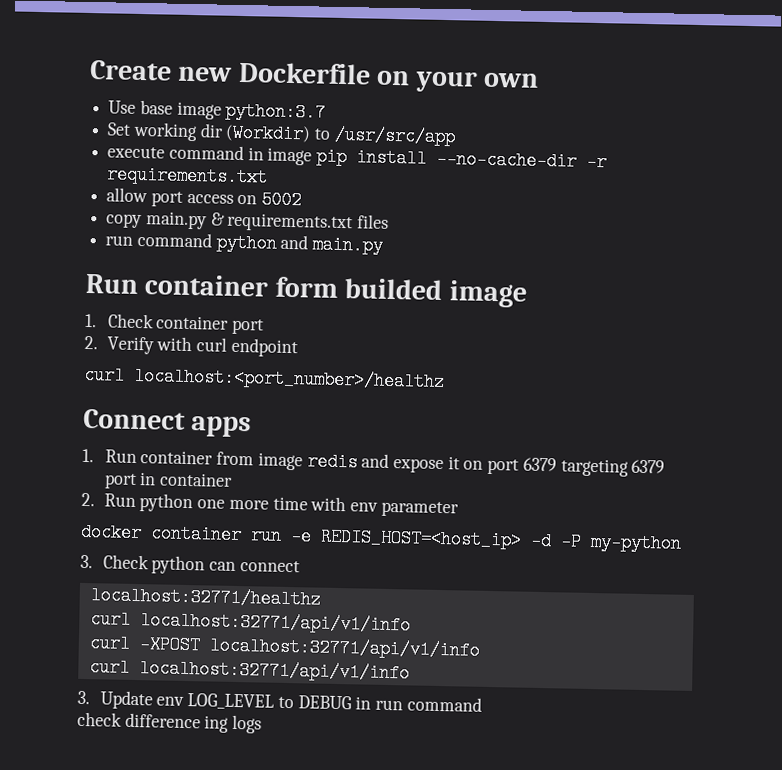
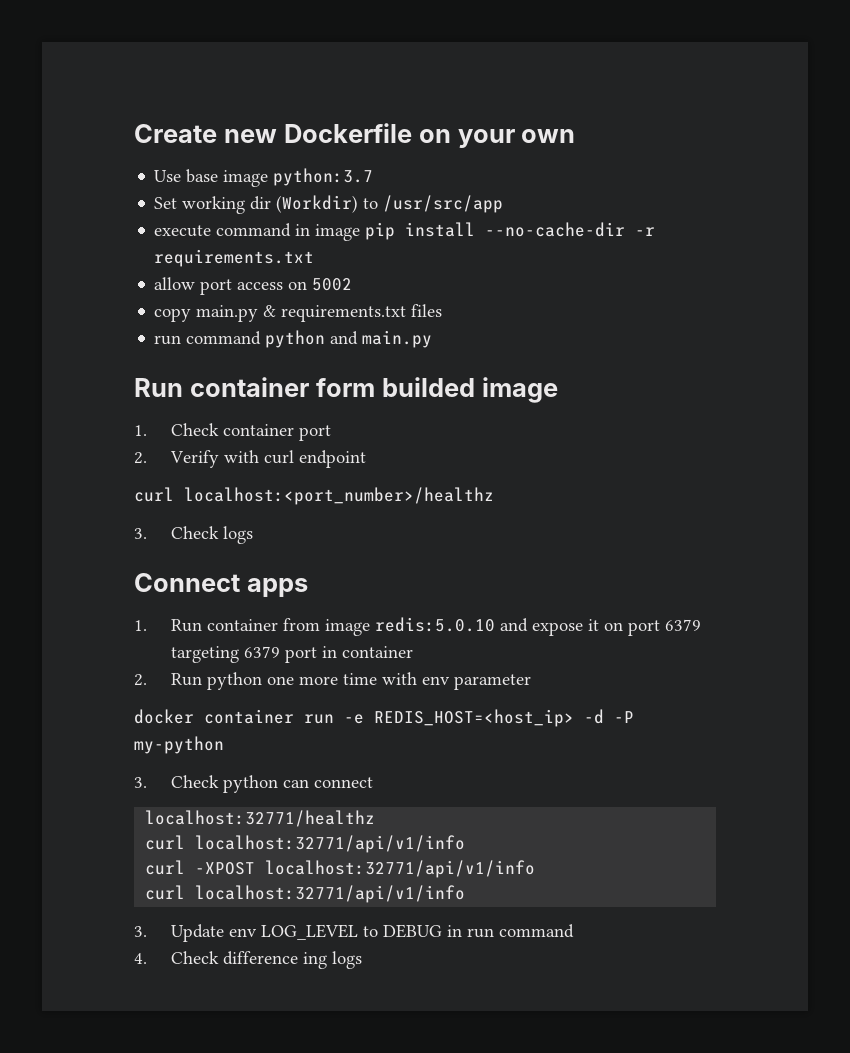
(445, 379) none -> [134,526,253,544] // 3. Check logs
[306,452,358,472] redis -> [374,617,495,632] redis:5.0.10
[77,711,122,727] check -> [134,951,219,964] 4. Check

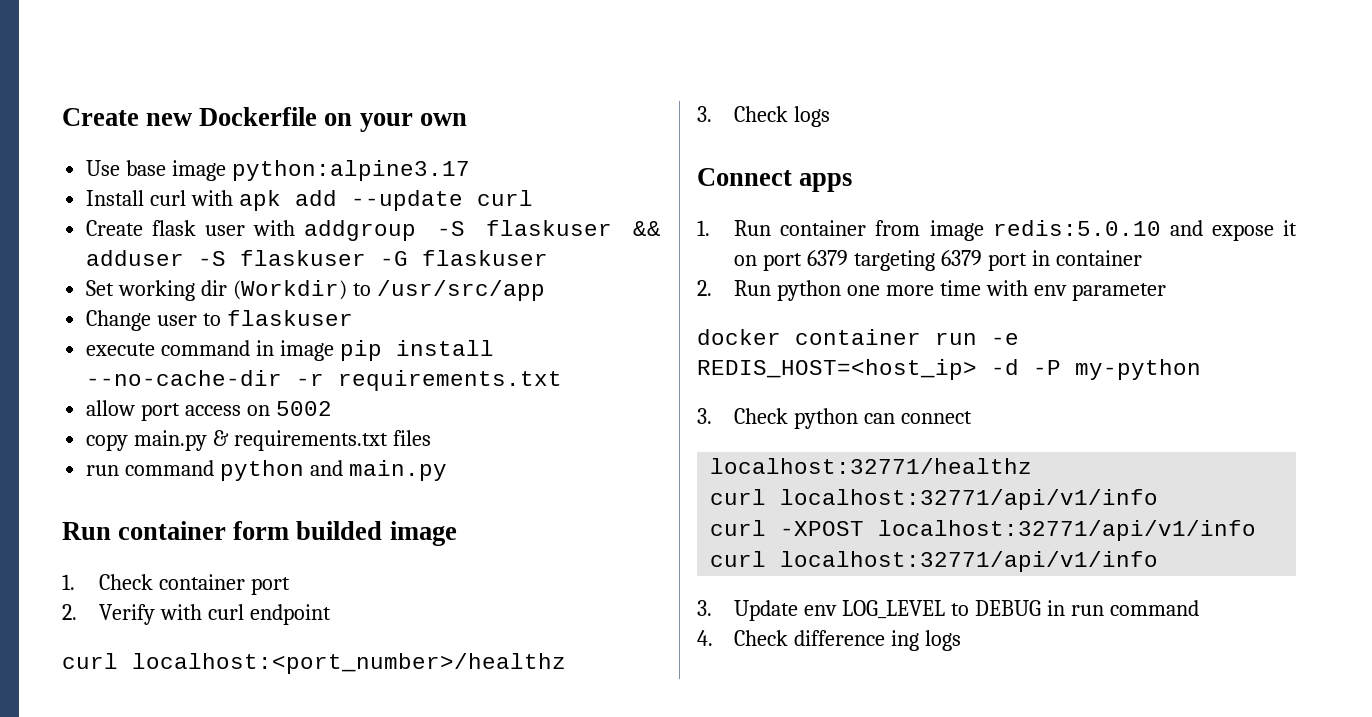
[273,168,374,186] python:3.7 -> [232,160,471,181] [86,190,534,211] [86,220,661,241] [86,250,549,266] python:alpine3.17 // Install curl with apk add --update curl // Create flask user with addgroup -S flaskuser && adduser -S flaskuser -G flaskuser
(504, 204) none -> [86,310,354,331] // Change user to flaskuser

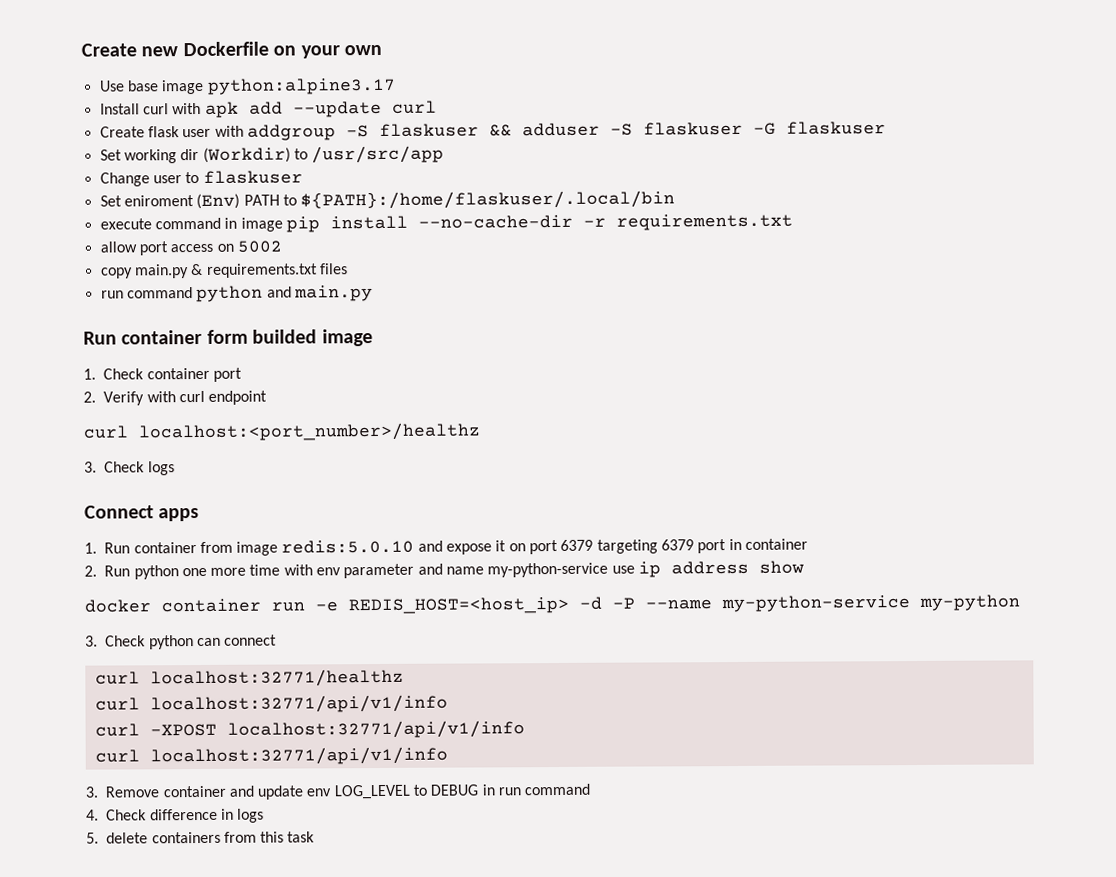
(354, 318) none -> [99,190,676,210] // Set eniroment (Env) PATH to ${PATH}:/home/flaskuser/.local/bin
(1166, 292) none -> [417,560,805,578] and name my-python-service use ip address show
(1061, 367) none -> [645,595,910,613] --name my-python-service
(973, 417) none -> [94,671,140,685] curl
[734,600,799,621] Update -> [105,785,305,800] Remove container and update
[891,630,962,651] ing logs -> [220,808,265,823] [86,831,316,844] in logs // 5. delete containers from this task

